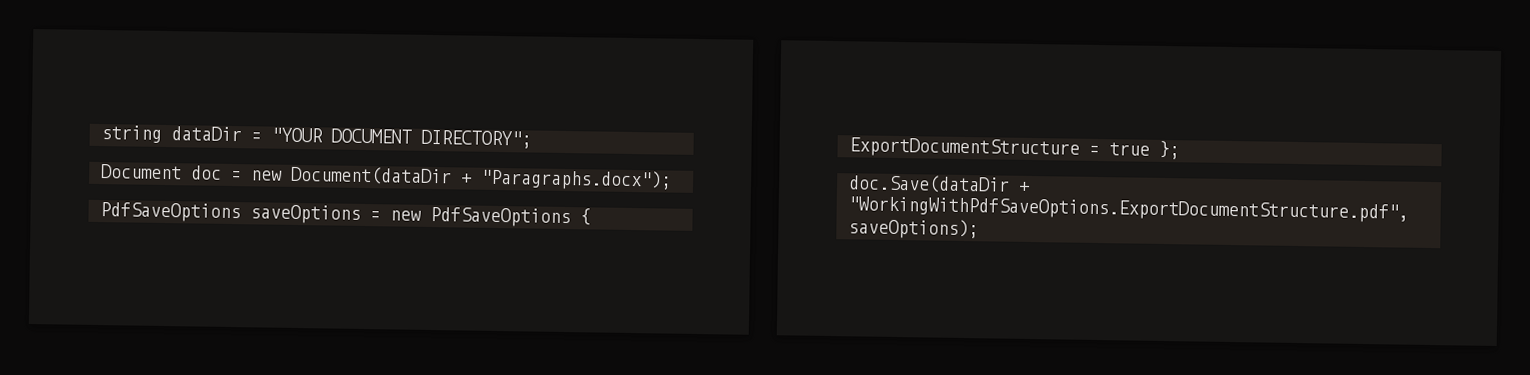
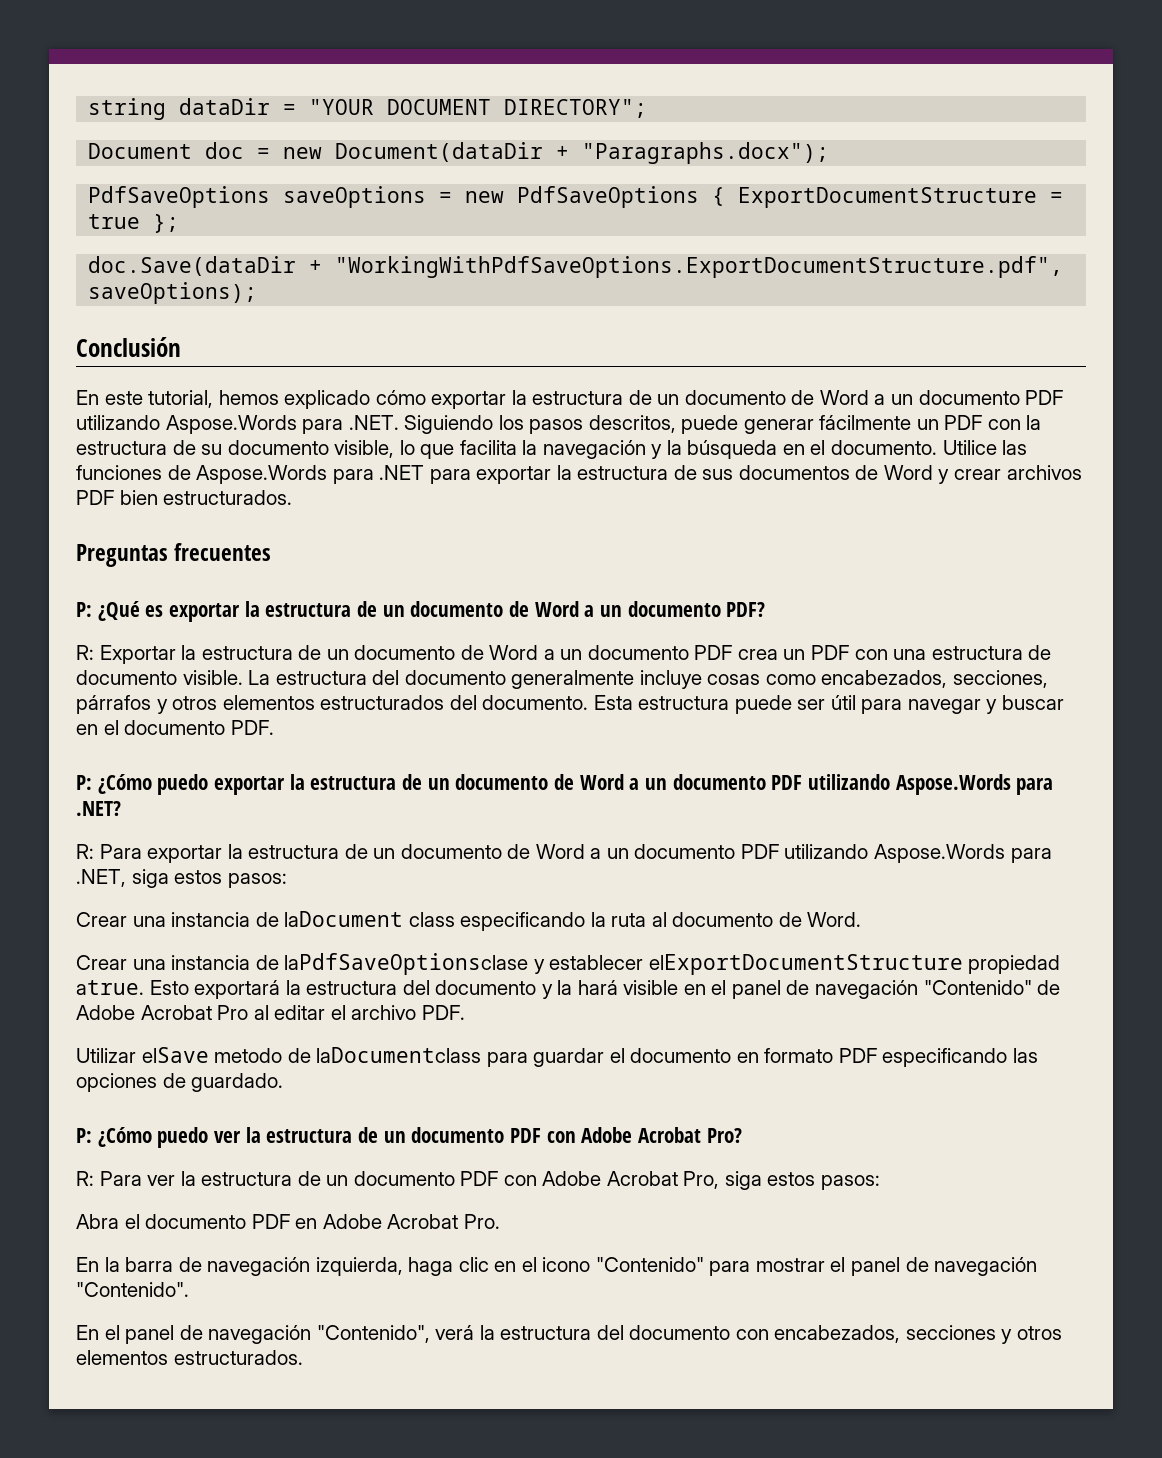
(980, 229) none -> [76,337,181,357] [76,390,1064,409] [76,415,1042,434] [76,440,1028,459] [76,465,1082,484] [76,490,293,505] [76,543,272,567] [76,601,766,622] [76,645,1052,664] [76,670,1048,689] [76,695,1065,714] [76,720,274,735] [76,774,1054,795] [76,801,121,816] [76,844,1052,863] [76,869,287,888] [76,911,862,931] [76,953,1061,975] [76,980,1061,999] [76,1005,465,1020] [76,1047,1038,1067] [76,1073,284,1092] [76,1127,742,1148] [76,1171,881,1190] [76,1214,500,1229] [76,1257,1038,1276] [76,1282,189,1297] [76,1325,1063,1344] [76,1350,303,1365] // Conclusión // En este tutorial, hemos explicado cómo exportar la estructura de un documento de Word a un documento PDF utilizando Aspose.Words para .NET. Siguiendo los pasos descritos, puede generar fácilmente un PDF con la estructura de su documento visible, lo que facilita la navegación y la búsqueda en el documento. Utilice las funciones de Aspose.Words para .NET para exportar la estructura de sus documentos de Word y crear archivos PDF bien estructurados. // Preguntas frecuentes // P: ¿Qué es exportar la estructura de un documento de Word a un documento PDF? // R: Exportar la estructura de un documento de Word a un documento PDF crea un PDF con una estructura de documento visible. La estructura del documento generalmente incluye cosas como encabezados, secciones, párrafos y otros elementos estructurados del documento. Esta estructura puede ser útil para navegar y buscar en el documento PDF. // P: ¿Cómo puedo exportar la estructura de un documento de Word a un documento PDF utilizando Aspose.Words para .NET? // R: Para exportar la estructura de un documento de Word a un documento PDF utilizando Aspose.Words para .NET, siga estos pasos: // Crear una instancia de laDocument class especificando la ruta al documento de Word. // Crear una instancia de laPdfSaveOptionsclase y establecer elExportDocumentStructure propiedad atrue. Esto exportará la estructura del documento y la hará visible en el panel de navegación "Contenido" de Adobe Acrobat Pro al editar el archivo PDF. // Utilizar elSave metodo de laDocumentclass para guardar el documento en formato PDF especificando las opciones de guardado. // P: ¿Cómo puedo ver la estructura de un documento PDF con Adobe Acrobat Pro? // R: Para ver la estructura de un documento PDF con Adobe Acrobat Pro, siga estos pasos: // Abra el documento PDF en Adobe Acrobat Pro. // En la barra de navegación izquierda, haga clic en el icono "Contenido" para mostrar el panel de navegación "Contenido". // En el panel de navegación "Contenido", verá la estructura del documento con encabezados, secciones y otros elementos estructurados.

